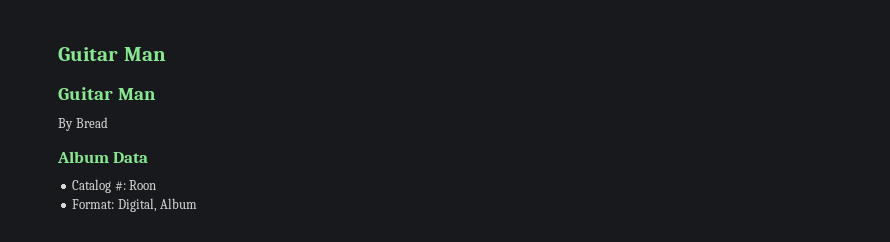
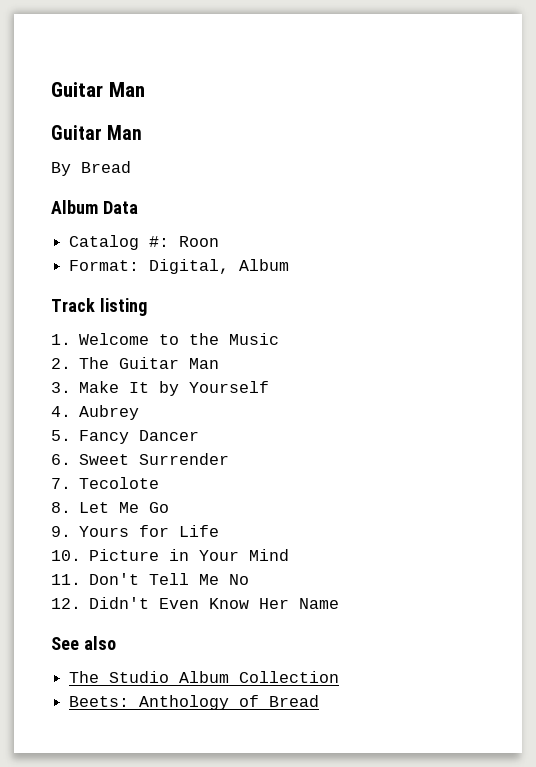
(198, 203) none -> [51,298,147,316] [51,333,280,345] [51,357,220,369] [51,381,270,396] [51,405,140,420] [51,430,200,444] [51,453,230,465] [51,477,160,489] [51,502,170,513] [51,525,220,537] [51,549,290,561] [51,573,250,585] [51,597,340,609] [51,636,116,650] [69,671,340,683] [69,695,320,710] // Track listing // 1. Welcome to the Music // 2. The Guitar Man // 3. Make It by Yourself // 4. Aubrey // 5. Fancy Dancer // 6. Sweet Surrender // 7. Tecolote // 8. Let Me Go // 9. Yours for Life // 10. Picture in Your Mind // 11. Don't Tell Me No // 12. Didn't Even Know Her Name // See also // The Studio Album Collection // Beets: Anthology of Bread

